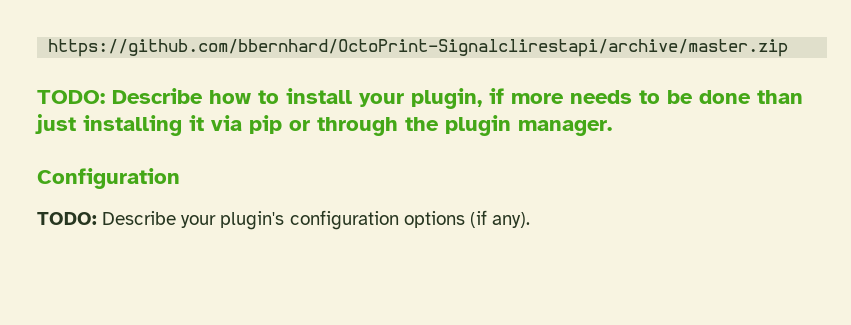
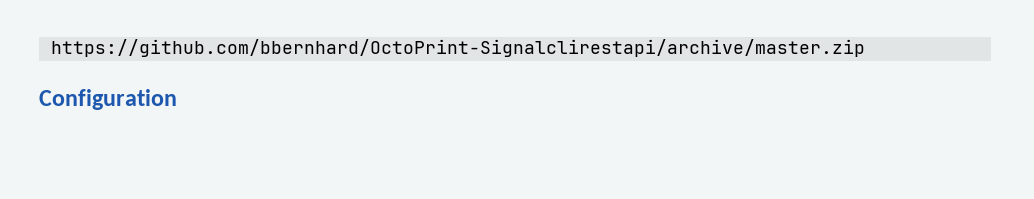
[37,88,803,109] [35,114,612,136] [37,168,180,189] [37,210,530,230] TODO: Describe how to install your plugin, if more needs to be done than just installing it via pip or through the plugin manager. // Configuration // TODO: Describe your plugin's configuration options (if any). -> [39,89,177,110] Configuration

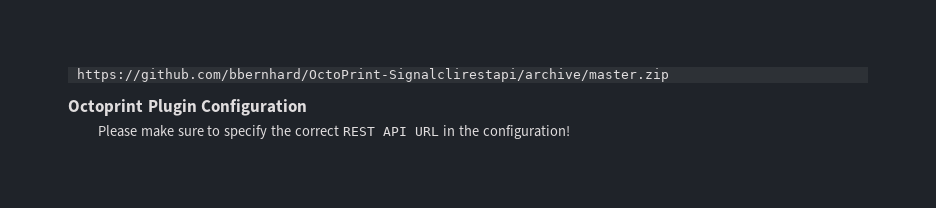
(865, 48) none -> [68,99,197,116] Octoprint Plugin
(177, 99) none -> [97,125,570,139] // Please make sure to specify the correct REST API URL in the configuration!

